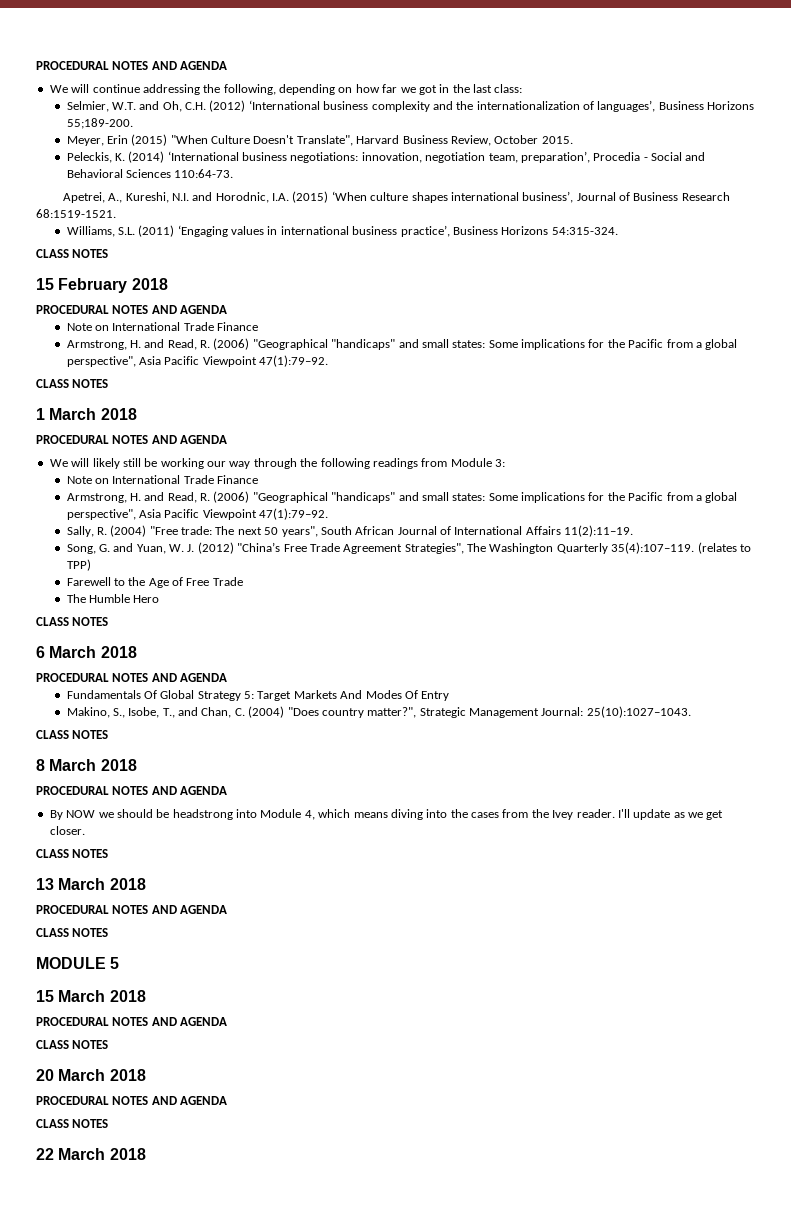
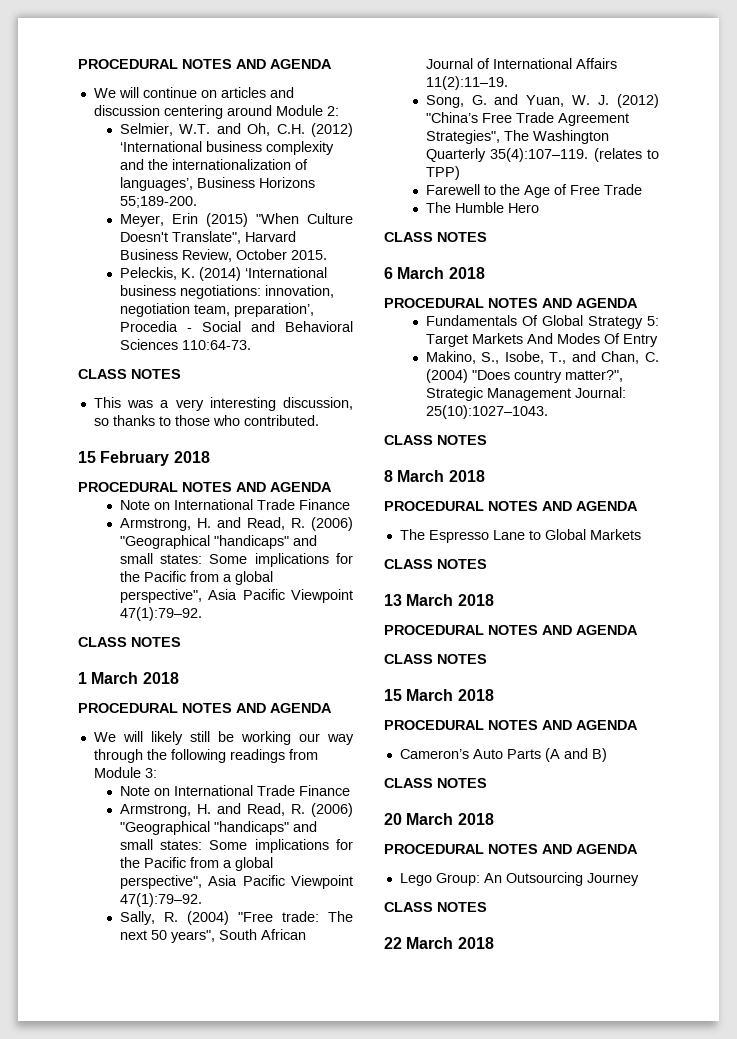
[142,84,523,95] addressing the following, depending on how far we got in the last class: -> [200,87,294,98] [93,105,339,119] on articles and discussion centering around Module 2:
[62,191,730,203] [36,209,116,218] [66,225,618,237] [36,249,109,258] Apetrei, A., Kureshi, N.I. and Horodnic, I.A. (2015) ‘When culture shapes international business’, Journal of Business Research 68:1519-1521. // Williams, S.L. (2011) ‘Engaging values in international business practice’, Business Horizons 54:315-324. // CLASS NOTES -> [78,369,181,379] [93,397,353,411] [93,415,319,426] CLASS NOTES // This was a very interesting discussion, so thanks to those who contributed.
[49,809,724,820] [49,826,85,835] By NOW we should be headstrong into Module 4, which means diving into the cases from the Ivey reader. I'll update as we get closer. -> [399,529,641,543] The Espresso Lane to Global Markets
[36,957,120,969] // MODULE 5 -> (487, 659) none
(228, 1021) none -> [399,748,607,762] // Cameron’s Auto Parts (A and B)
(228, 1100) none -> [399,872,639,886] // Lego Group: An Outsourcing Journey

